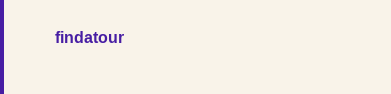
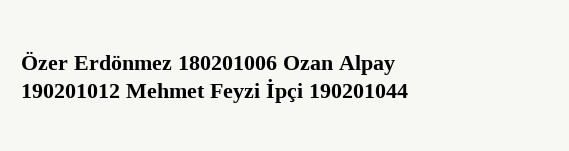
[55,31,124,43] findatour -> [21,51,395,75] [21,79,408,103] Özer Erdönmez 180201006 Ozan Alpay 190201012 Mehmet Feyzi İpçi 190201044

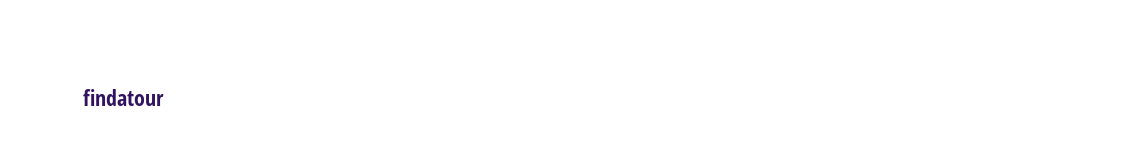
[21,51,395,75] [21,79,408,103] Özer Erdönmez 180201006 Ozan Alpay 190201012 Mehmet Feyzi İpçi 190201044 -> [83,89,164,106] findatour

